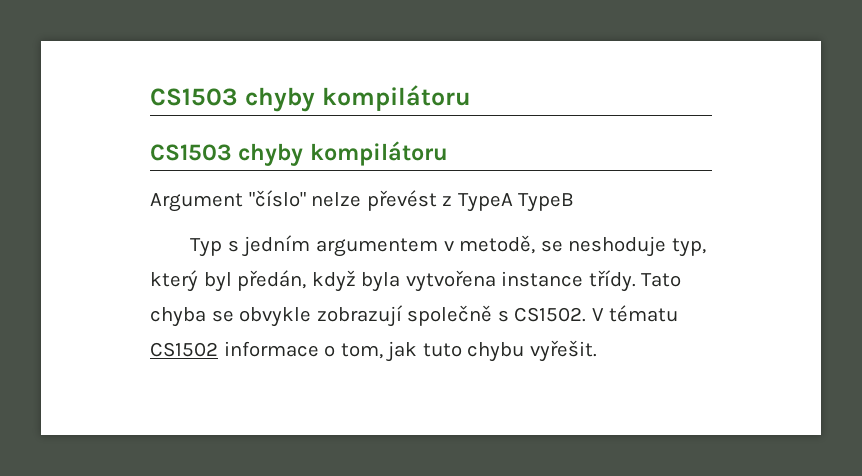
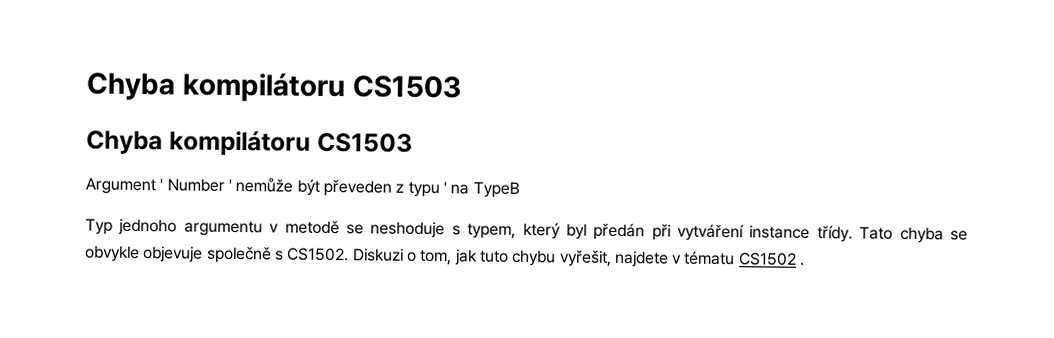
[150,85,471,112] [150,141,448,166] CS1503 chyby kompilátoru // CS1503 chyby kompilátoru -> [86,72,462,103] [86,130,413,156] Chyba kompilátoru CS1503 // Chyba kompilátoru CS1503
[248,190,575,212] [190,235,706,257] [150,270,496,292] "číslo" nelze převést z TypeA TypeB // Typ s jedním argumentem v metodě, se neshoduje typ, který byl předán, když byla vytvořena -> [159,177,520,198] [85,218,746,242] ' Number ' nemůže být převeden z typu ' na TypeB // Typ jednoho argumentu v metodě se neshoduje s typem, který byl předán při vytváření
[316,305,403,327] zobrazují -> [143,246,204,263] objevuje
[591,305,679,322] [150,341,319,357] V tématu CS1502 informace -> [352,248,404,262] Diskuzi
[529,340,597,362] vyřešit. -> [558,250,806,268] vyřešit, najdete v tématu CS1502 .

